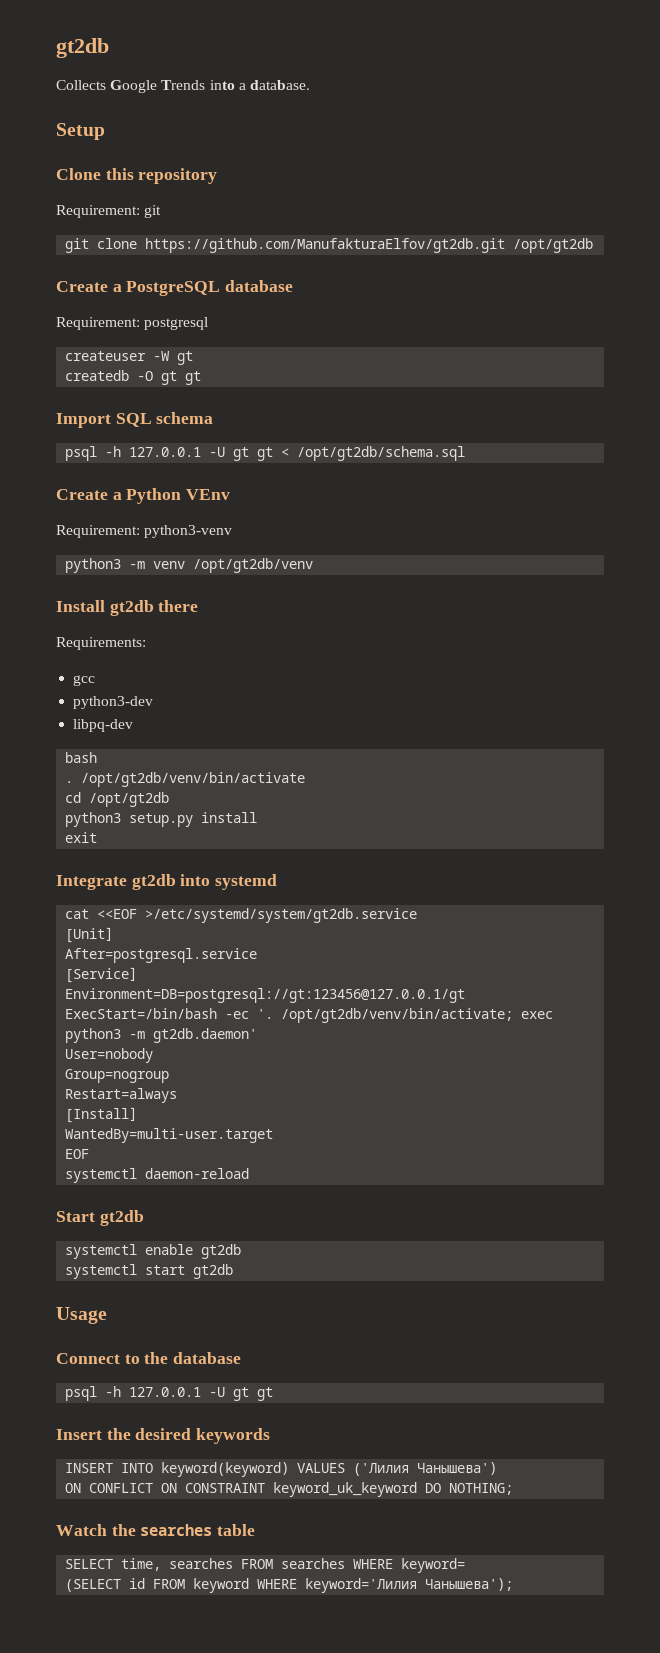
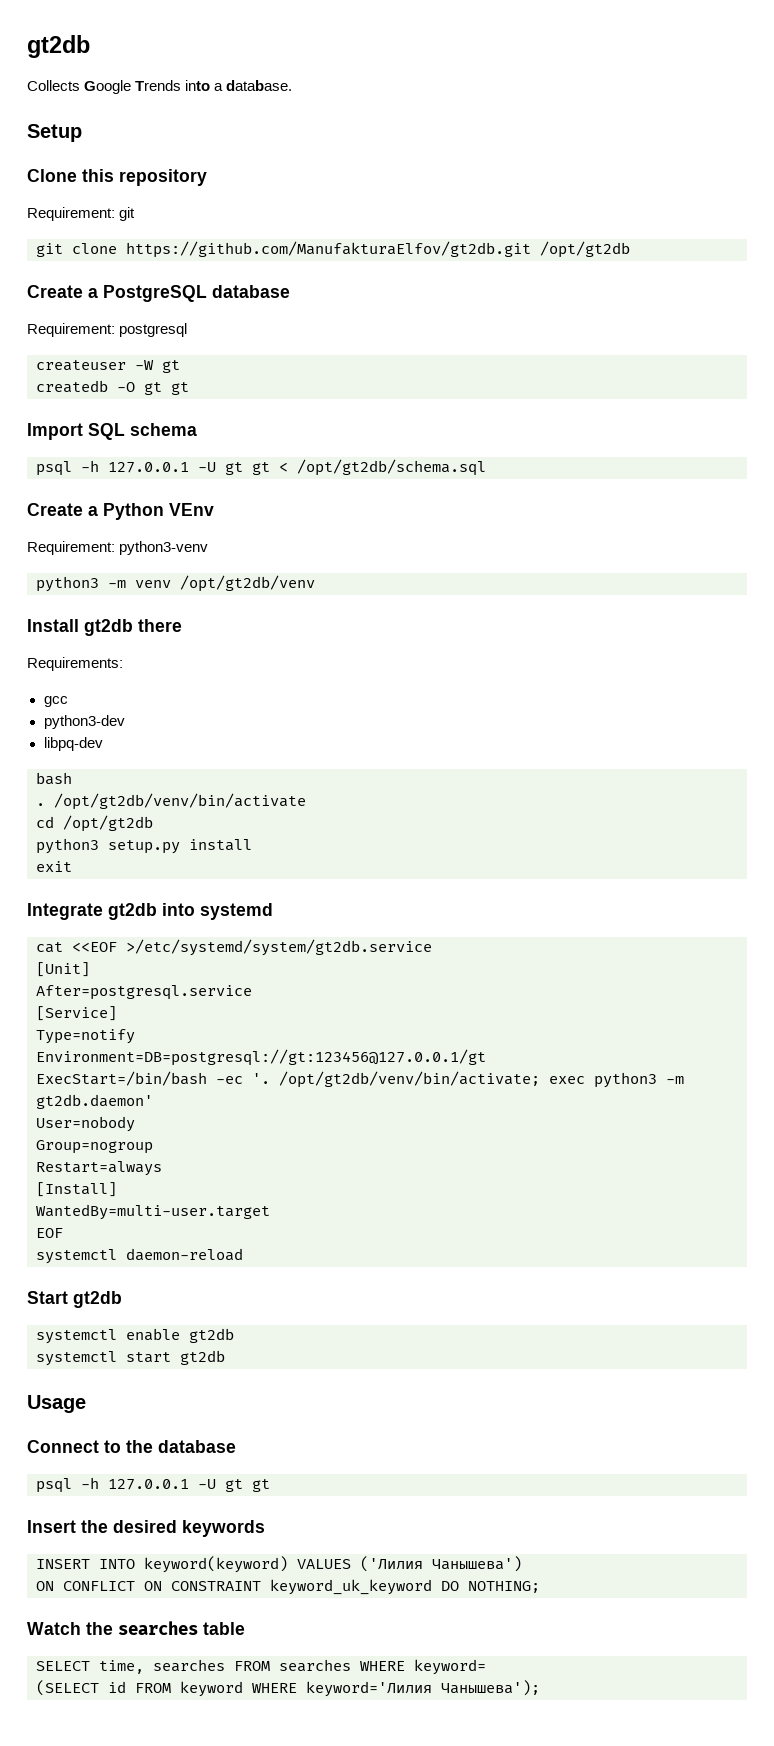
(138, 975) none -> [36,1029,135,1044] // Type=notify

